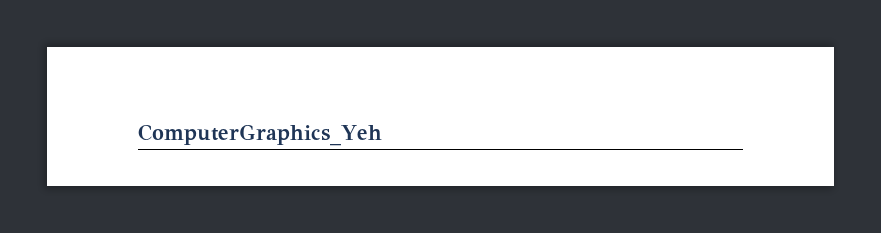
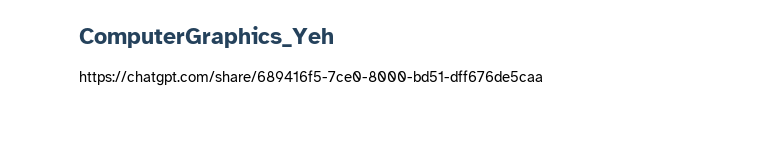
(382, 135) none -> [79,70,543,86] // https://chatgpt.com/share/689416f5-7ce0-8000-bd51-dff676de5caa

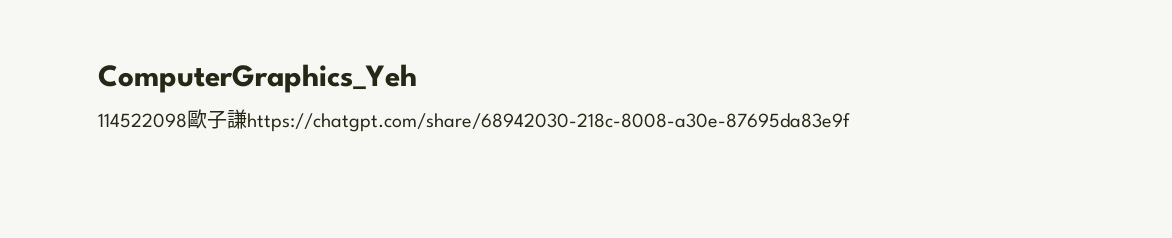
[79,70,543,86] https://chatgpt.com/share/689416f5-7ce0-8000-bd51-dff676de5caa -> [98,109,850,132] 114522098歐子謙https://chatgpt.com/share/68942030-218c-8008-a30e-87695da83e9f

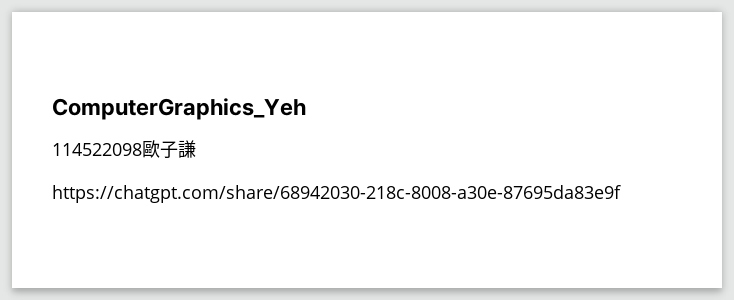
(247, 119) none -> (196, 149) //

